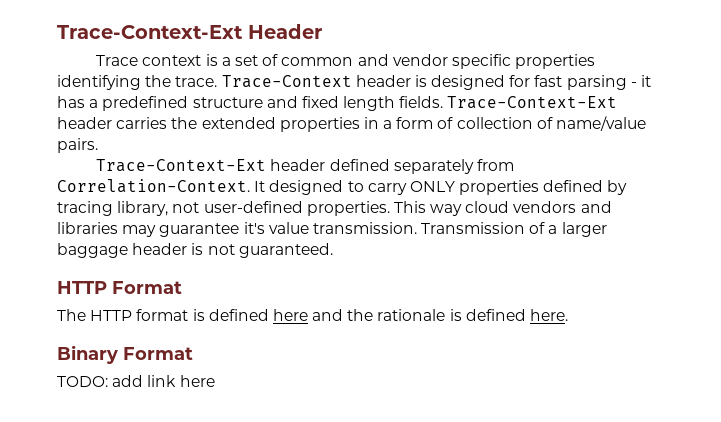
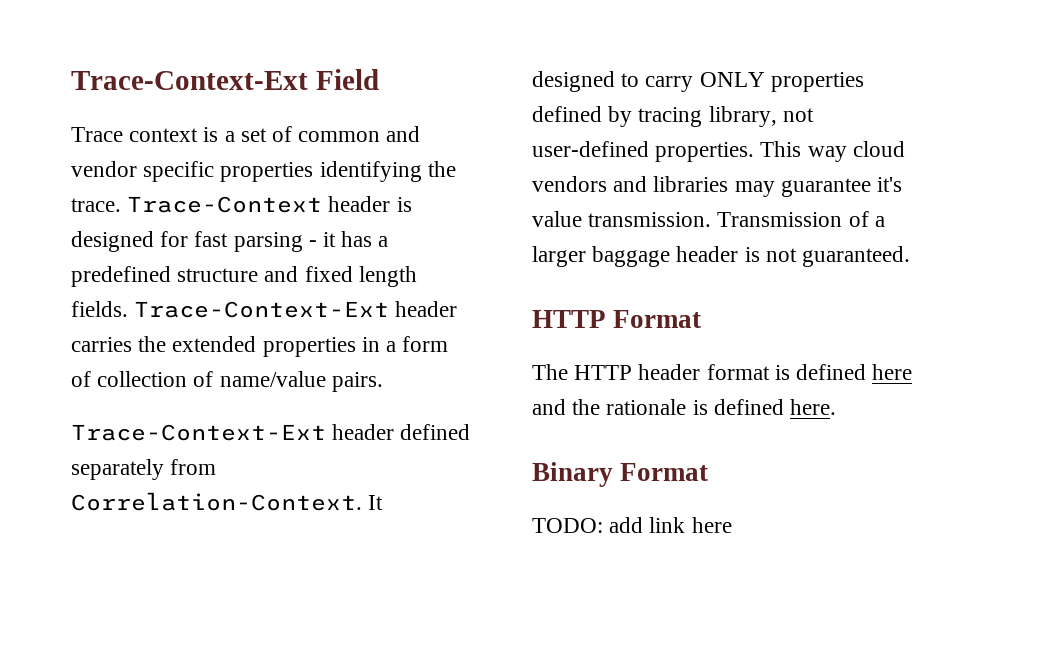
[57,24,322,39] Trace-Context-Ext Header -> [71,69,379,90] Trace-Context-Ext Field
(133, 315) none -> [638,364,701,380] header

